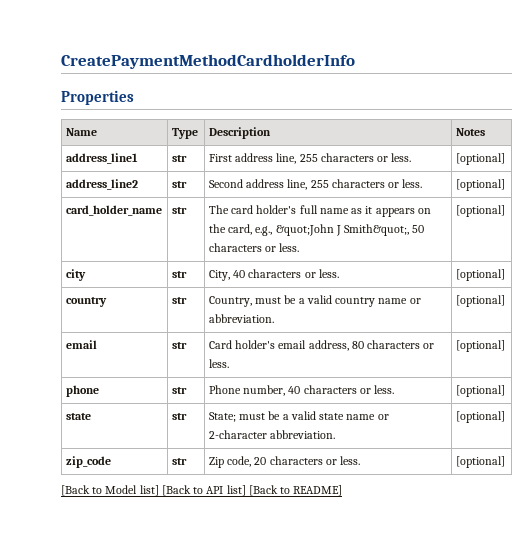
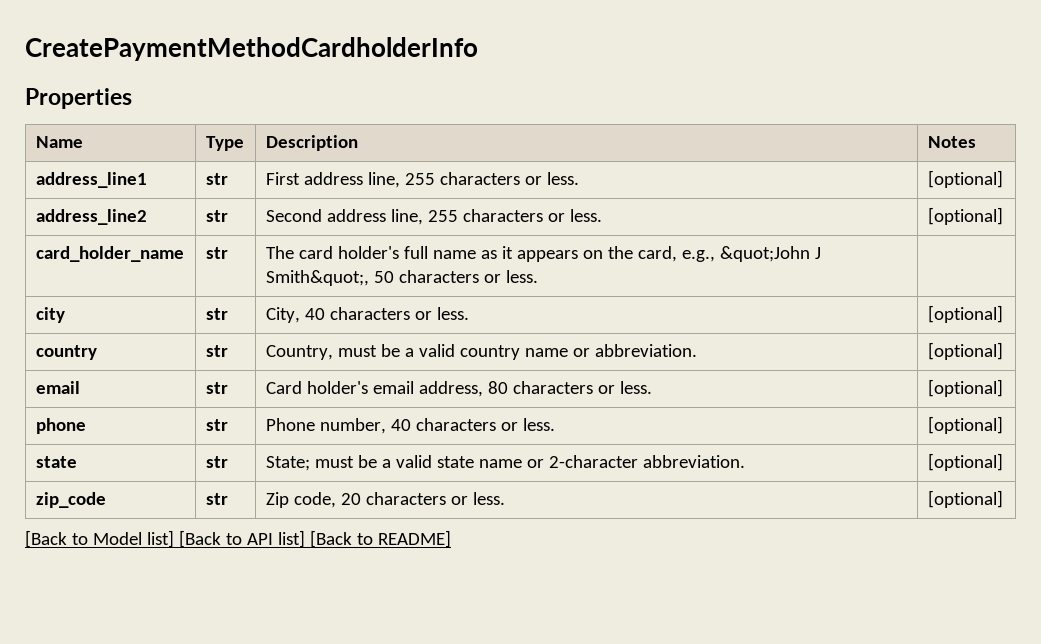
[455,205,505,217] [optional] -> (538, 276) none

